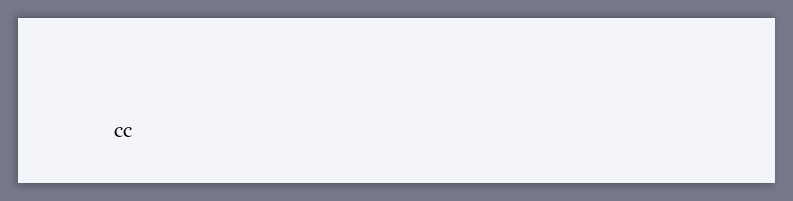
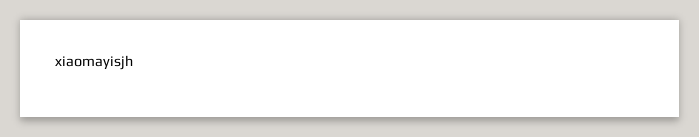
[114,126,132,137] cc -> [55,55,133,70] xiaomayisjh

